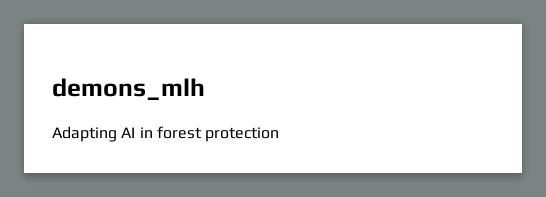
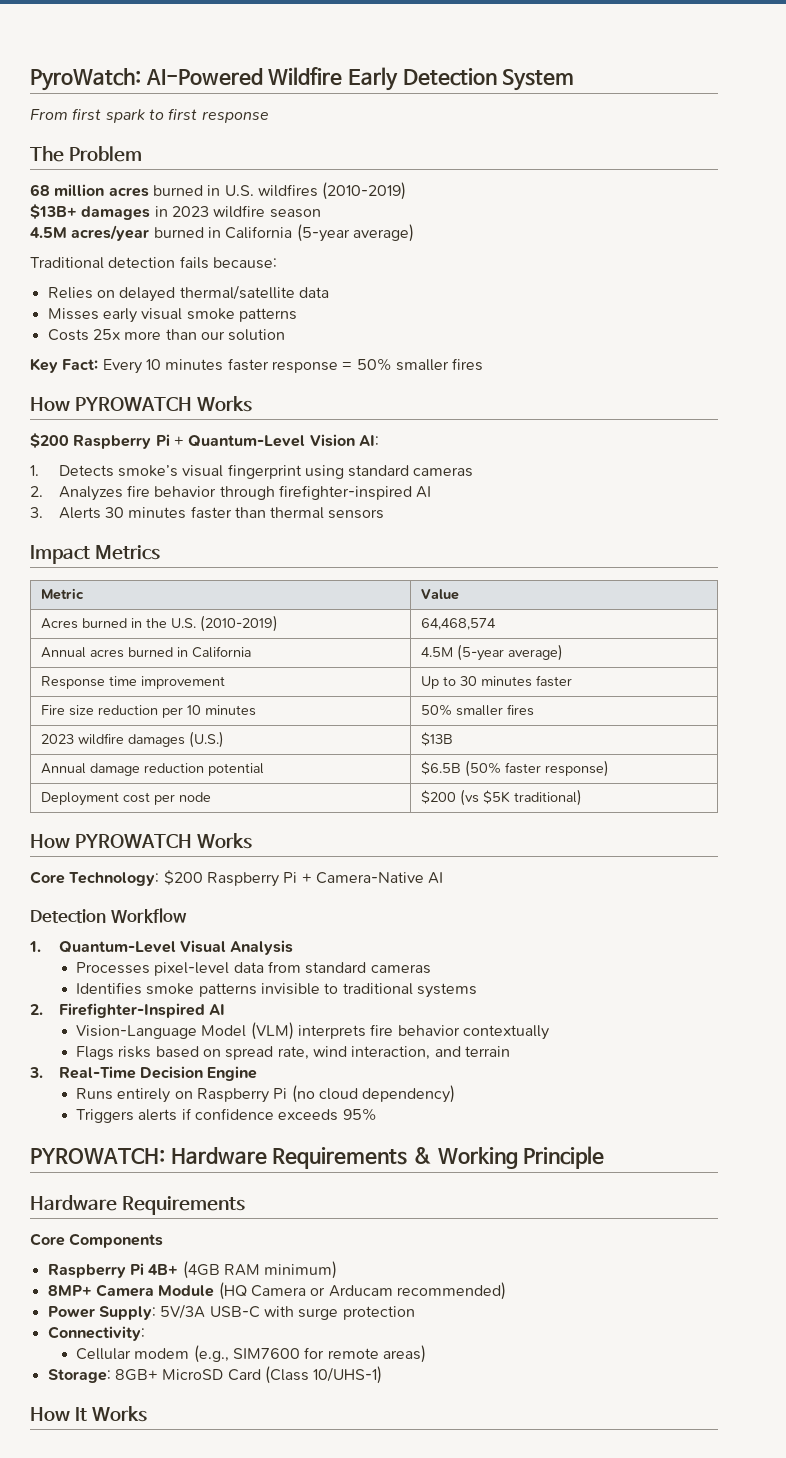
[52,78,205,101] [52,126,280,142] demons_mlh // Adapting AI in forest protection -> [30,67,575,91] [30,108,269,123] [30,146,143,162] [30,182,407,200] [30,204,321,220] [30,224,414,242] [30,256,277,269] [47,285,329,302] [47,308,297,323] [47,329,286,341] [30,358,484,374] [30,396,253,412] [30,433,379,449] [30,464,474,479] [30,485,432,501] [30,506,385,519] [30,545,161,564] [40,588,84,600] [420,589,459,600] [40,615,278,632] [420,618,496,630] [40,646,251,658] [420,644,563,661] [40,676,225,689] [420,675,572,689] [40,705,256,718] [420,704,534,716] [40,731,224,748] [420,732,453,746] [40,763,264,776] [420,760,609,777] [40,792,211,806] [420,789,582,806] [30,833,253,849] [30,870,444,887] [30,908,187,923] [29,940,294,955] [76,961,431,976] [76,982,478,998] [30,1003,225,1018] [76,1022,550,1040] [76,1046,511,1060] [29,1066,258,1081] [76,1085,456,1103] [76,1108,377,1123] [30,1146,605,1169] [30,1195,246,1215] [30,1233,164,1248] [47,1261,338,1279] [47,1282,506,1300] [47,1304,415,1320] [47,1326,145,1341] [76,1345,427,1363] [47,1366,383,1384] [30,1406,148,1422] PyroWatch: AI-Powered Wildfire Early Detection System // From first spark to first response // The Problem // 68 million acres burned in U.S. wildfires (2010-2019) // $13B+ damages in 2023 wildfire season // 4.5M acres/year burned in California (5-year average) // Traditional detection fails because: // Relies on delayed thermal/satellite data // Misses early visual smoke patterns // Costs 25x more than our solution // Key Fact: Every 10 minutes faster response = 50% smaller fires // How PYROWATCH Works // $200 Raspberry Pi + Quantum-Level Vision AI: // 1. Detects smoke’s visual fingerprint using standard cameras // 2. Analyzes fire behavior through firefighter-inspired AI // 3. Alerts 30 minutes faster than thermal sensors // Impact Metrics // Metric | Value // Acres burned in the U.S. (2010-2019) | 64,468,574 // Annual acres burned in California | 4.5M (5-year average) // Response time improvement | Up to 30 minutes faster // Fire size reduction per 10 minutes | 50% smaller fires // 2023 wildfire damages (U.S.) | $13B // Annual damage reduction potential | $6.5B (50% faster response) // Deployment cost per node | $200 (vs $5K traditional) // How PYROWATCH Works // Core Technology: $200 Raspberry Pi + Camera-Native AI // Detection Workflow // 1. Quantum-Level Visual Analysis // Processes pixel-level data from standard cameras // Identifies smoke patterns invisible to traditional systems // 2. Firefighter-Inspired AI // Vision-Language Model (VLM) interprets fire behavior contextually // Flags risks based on spread rate, wind interaction, and terrain // 3. Real-Time Decision Engine // Runs entirely on Raspberry Pi (no cloud dependency) // Triggers alerts if confidence exceeds 95% // PYROWATCH: Hardware Requirements & Working Principle // Hardware Requirements // Core Components // Raspberry Pi 4B+ (4GB RAM minimum) // 8MP+ Camera Module (HQ Camera or Arducam recommended) // Power Supply: 5V/3A USB-C with surge protection // Connectivity: // Cellular modem (e.g., SIM7600 for remote areas) // Storage: 8GB+ MicroSD Card (Class 10/UHS-1) // How It Works

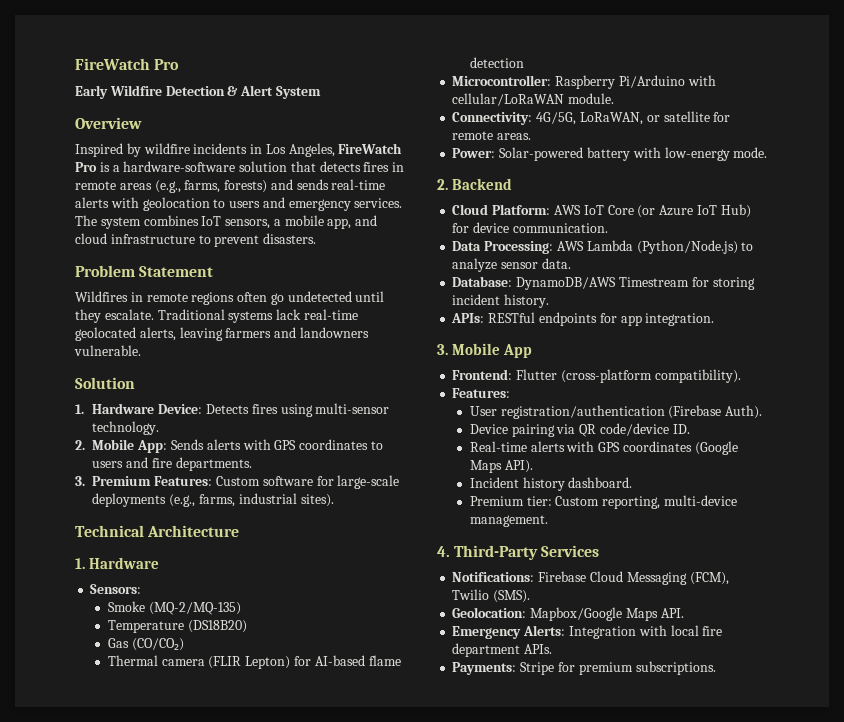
[30,67,575,91] [30,108,269,123] [30,146,143,162] [30,182,407,200] [30,204,321,220] [30,224,414,242] [30,256,277,269] [47,285,329,302] [47,308,297,323] [47,329,286,341] [30,358,484,374] [30,396,253,412] [30,433,379,449] [30,464,474,479] [30,485,432,501] [30,506,385,519] [30,545,161,564] [40,588,84,600] [420,589,459,600] [40,615,278,632] [420,618,496,630] [40,646,251,658] [420,644,563,661] [40,676,225,689] [420,675,572,689] [40,705,256,718] [420,704,534,716] [40,731,224,748] [420,732,453,746] [40,763,264,776] [420,760,609,777] [40,792,211,806] [420,789,582,806] [30,833,253,849] [30,870,444,887] [30,908,187,923] [29,940,294,955] [76,961,431,976] [76,982,478,998] [30,1003,225,1018] [76,1022,550,1040] [76,1046,511,1060] [29,1066,258,1081] [76,1085,456,1103] [76,1108,377,1123] [30,1146,605,1169] [30,1195,246,1215] [30,1233,164,1248] [47,1261,338,1279] [47,1282,506,1300] [47,1304,415,1320] [47,1326,145,1341] [76,1345,427,1363] [47,1366,383,1384] [30,1406,148,1422] PyroWatch: AI-Powered Wildfire Early Detection System // From first spark to first response // The Problem // 68 million acres burned in U.S. wildfires (2010-2019) // $13B+ damages in 2023 wildfire season // 4.5M acres/year burned in California (5-year average) // Traditional detection fails because: // Relies on delayed thermal/satellite data // Misses early visual smoke patterns // Costs 25x more than our solution // Key Fact: Every 10 minutes faster response = 50% smaller fires // How PYROWATCH Works // $200 Raspberry Pi + Quantum-Level Vision AI: // 1. Detects smoke’s visual fingerprint using standard cameras // 2. Analyzes fire behavior through firefighter-inspired AI // 3. Alerts 30 minutes faster than thermal sensors // Impact Metrics // Metric | Value // Acres burned in the U.S. (2010-2019) | 64,468,574 // Annual acres burned in California | 4.5M (5-year average) // Response time improvement | Up to 30 minutes faster // Fire size reduction per 10 minutes | 50% smaller fires // 2023 wildfire damages (U.S.) | $13B // Annual damage reduction potential | $6.5B (50% faster response) // Deployment cost per node | $200 (vs $5K traditional) // How PYROWATCH Works // Core Technology: $200 Raspberry Pi + Camera-Native AI // Detection Workflow // 1. Quantum-Level Visual Analysis // Processes pixel-level data from standard cameras // Identifies smoke patterns invisible to traditional systems // 2. Firefighter-Inspired AI // Vision-Language Model (VLM) interprets fire behavior contextually // Flags risks based on spread rate, wind interaction, and terrain // 3. Real-Time Decision Engine // Runs entirely on Raspberry Pi (no cloud dependency) // Triggers alerts if confidence exceeds 95% // PYROWATCH: Hardware Requirements & Working Principle // Hardware Requirements // Core Components // Raspberry Pi 4B+ (4GB RAM minimum) // 8MP+ Camera Module (HQ Camera or Arducam recommended) // Power Supply: 5V/3A USB-C with surge protection // Connectivity: // Cellular modem (e.g., SIM7600 for remote areas) // Storage: 8GB+ MicroSD Card (Class 10/UHS-1) // How It Works -> [75,58,180,70] [75,85,321,99] [75,117,142,129] [75,143,403,157] [75,161,405,172] [75,179,386,193] [75,197,403,211] [75,215,378,229] [75,233,317,247] [75,265,214,277] [75,291,385,305] [75,309,358,323] [75,327,369,341] [74,345,141,356] [75,377,135,389] [75,403,390,417] [92,421,160,435] [75,439,383,453] [92,457,252,471] [75,475,400,489] [92,493,334,507] [75,525,240,537] [75,557,159,569] [90,584,142,594] [107,601,241,615] [107,620,247,633] [107,638,184,651] [107,655,401,669] [469,57,524,68] [452,75,716,89] [452,93,615,106] [452,111,731,125] [452,131,532,140] [452,147,768,161] [437,178,512,190] [452,204,751,218] [452,222,608,233] [452,240,754,254] [452,258,571,272] [452,276,755,290] [452,294,550,308] [451,312,715,326] [437,343,532,358] [452,369,741,383] [452,388,511,398] [469,405,763,419] [469,423,690,437] [469,441,738,455] [469,460,533,473] [469,477,633,491] [469,495,737,509] [469,515,548,527] [437,545,600,560] [452,571,729,585] [452,589,531,603] [452,607,684,621] [452,625,723,639] [452,643,553,657] [452,661,716,675] FireWatch Pro // Early Wildfire Detection & Alert System // Overview // Inspired by wildfire incidents in Los Angeles, FireWatch Pro is a hardware-software solution that detects fires in remote areas (e.g., farms, forests) and sends real-time alerts with geolocation to users and emergency services. The system combines IoT sensors, a mobile app, and cloud infrastructure to prevent disasters. // Problem Statement // Wildfires in remote regions often go undetected until they escalate. Traditional systems lack real-time geolocated alerts, leaving farmers and landowners vulnerable. // Solution // 1. Hardware Device: Detects fires using multi-sensor technology. // 2. Mobile App: Sends alerts with GPS coordinates to users and fire departments. // 3. Premium Features: Custom software for large-scale deployments (e.g., farms, industrial sites). // Technical Architecture // 1. Hardware // Sensors: // Smoke (MQ-2/MQ-135) // Temperature (DS18B20) // Gas (CO/CO₂) // Thermal camera (FLIR Lepton) for AI-based flame detection // Microcontroller: Raspberry Pi/Arduino with cellular/LoRaWAN module. // Connectivity: 4G/5G, LoRaWAN, or satellite for remote areas. // Power: Solar-powered battery with low-energy mode. // 2. Backend // Cloud Platform: AWS IoT Core (or Azure IoT Hub) for device communication. // Data Processing: AWS Lambda (Python/Node.js) to analyze sensor data. // Database: DynamoDB/AWS Timestream for storing incident history. // APIs: RESTful endpoints for app integration. // 3. Mobile App // Frontend: Flutter (cross-platform compatibility). // Features: // User registration/authentication (Firebase Auth). // Device pairing via QR code/device ID. // Real-time alerts with GPS coordinates (Google Maps API). // Incident history dashboard. // Premium tier: Custom reporting, multi-device management. // 4. Third-Party Services // Notifications: Firebase Cloud Messaging (FCM), Twilio (SMS). // Geolocation: Mapbox/Google Maps API. // Emergency Alerts: Integration with local fire department APIs. // Payments: Stripe for premium subscriptions.

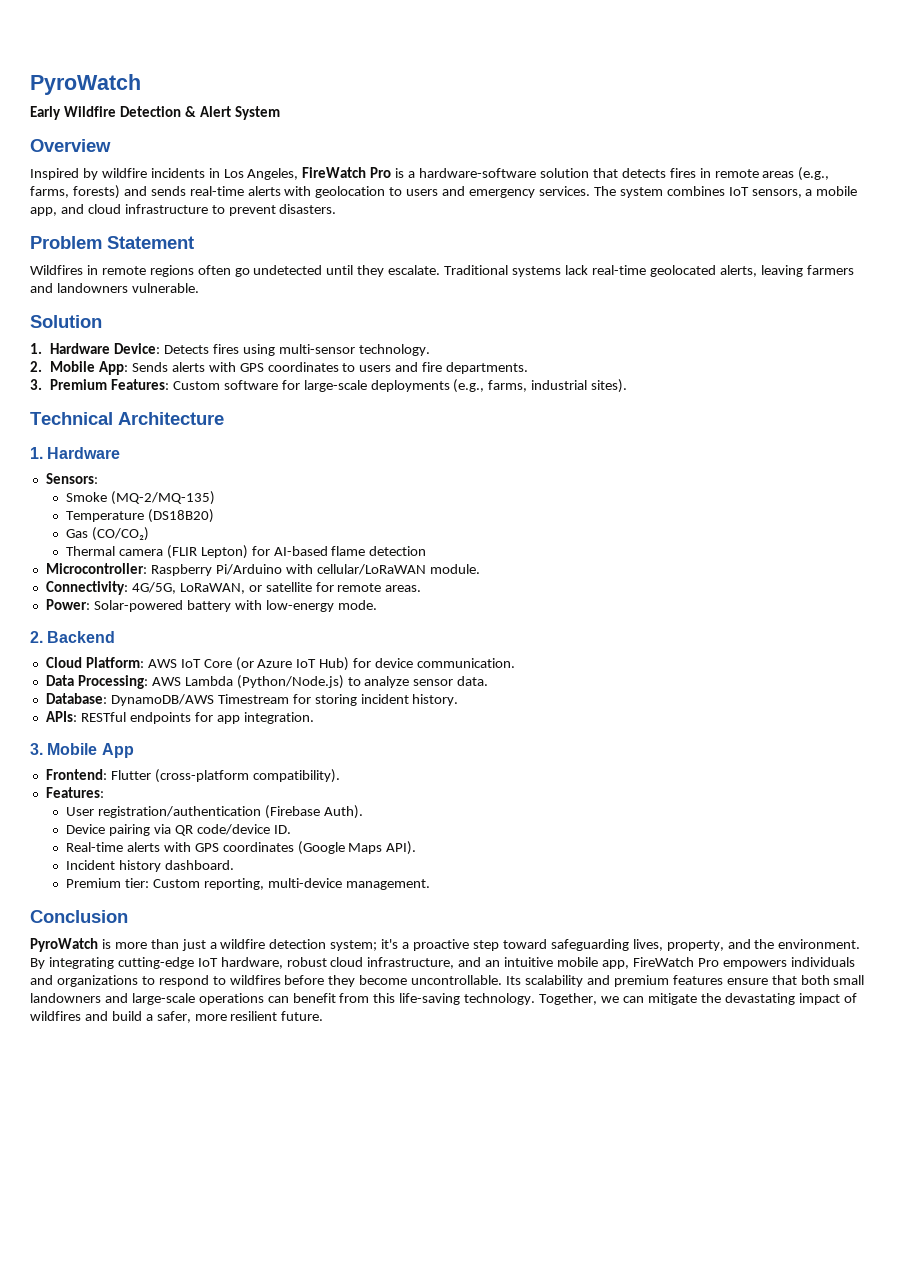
[75,58,180,70] FireWatch Pro -> [30,74,141,95] PyroWatch
[437,545,600,560] [452,571,729,585] [452,589,531,603] [452,607,684,621] [452,625,723,639] [452,643,553,657] [452,661,716,675] 4. Third-Party Services // Notifications: Firebase Cloud Messaging (FCM), Twilio (SMS). // Geolocation: Mapbox/Google Maps API. // Emergency Alerts: Integration with local fire department APIs. // Payments: Stripe for premium subscriptions. -> [30,910,128,923] [30,938,861,952] [30,957,855,969] [30,975,865,987] [30,993,857,1005] [30,1011,324,1023] Conclusion // PyroWatch is more than just a wildfire detection system; it's a proactive step toward safeguarding lives, property, and the environment. By integrating cutting-edge IoT hardware, robust cloud infrastructure, and an intuitive mobile app, FireWatch Pro empowers individuals and organizations to respond to wildfires before they become uncontrollable. Its scalability and premium features ensure that both small landowners and large-scale operations can benefit from this life-saving technology. Together, we can mitigate the devastating impact of wildfires and build a safer, more resilient future.

